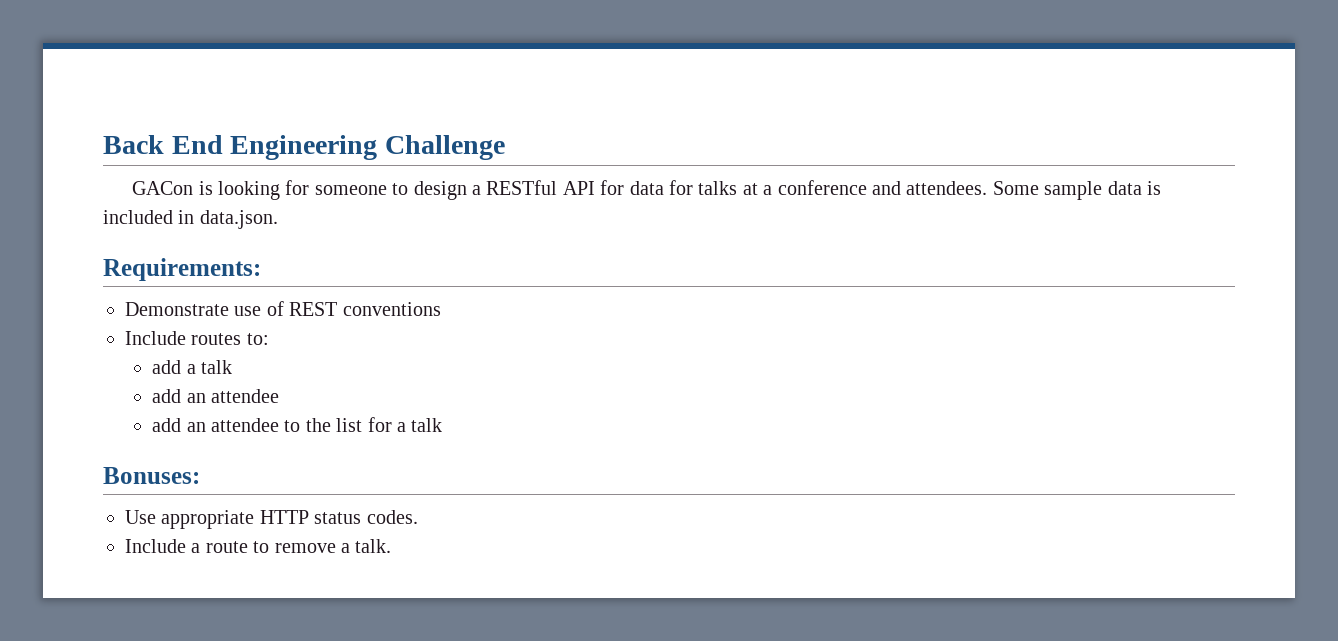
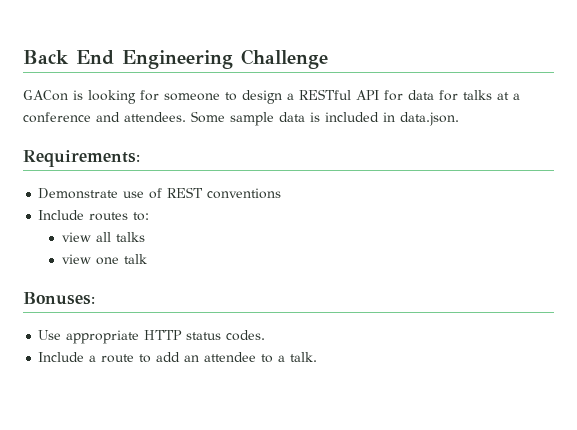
[152,360,232,374] [152,389,279,403] [152,417,406,432] add a talk // add an attendee // add an attendee to the list for a -> [61,232,145,242] [61,254,119,265] view all talks // view one
[274,543,336,553] remove -> [156,352,274,363] add an attendee to

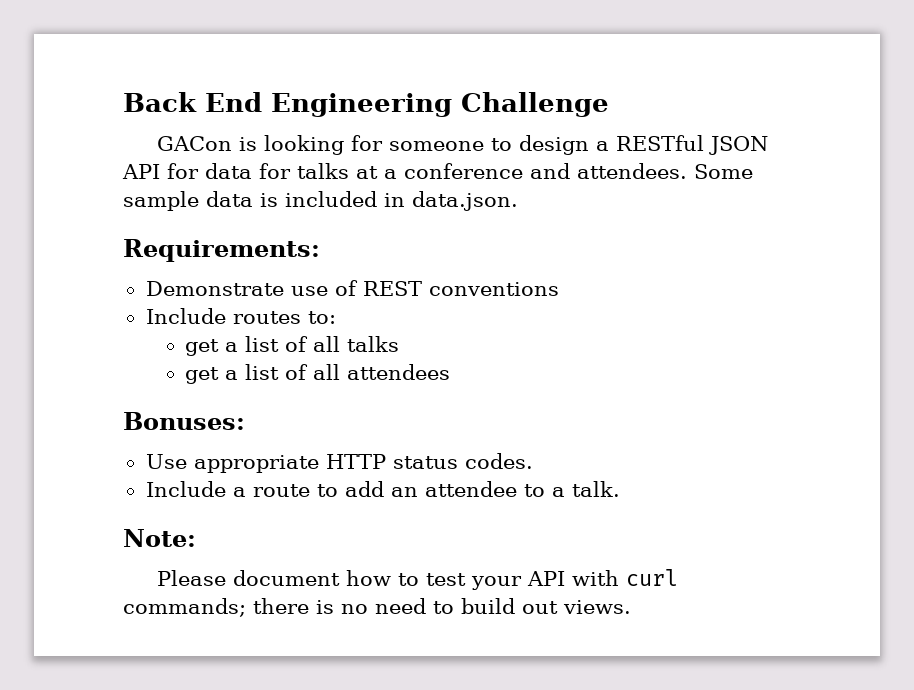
(351, 94) none -> [708,136,768,155] JSON
[61,232,145,242] [61,254,147,265] view all talks // view one talk -> [185,336,400,356] [185,364,451,384] get a list of all talks // get a list of all attendees
(318, 357) none -> [123,529,196,547] [156,569,678,590] [123,598,631,617] // Note: // Please document how to test your API with curl commands; there is no need to build out views.

